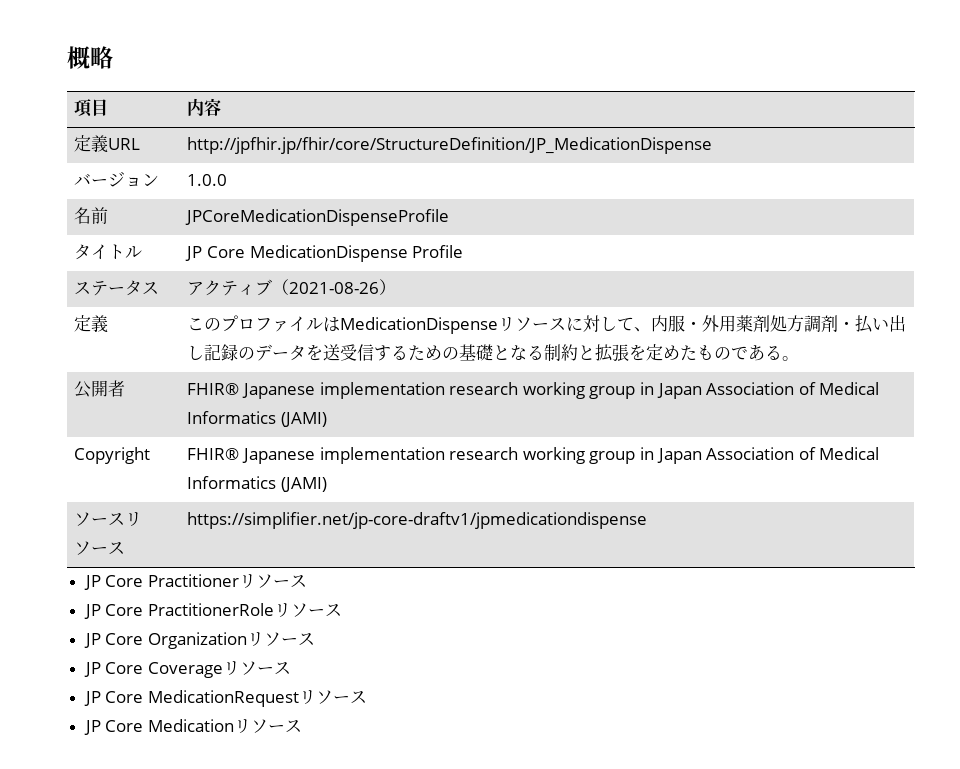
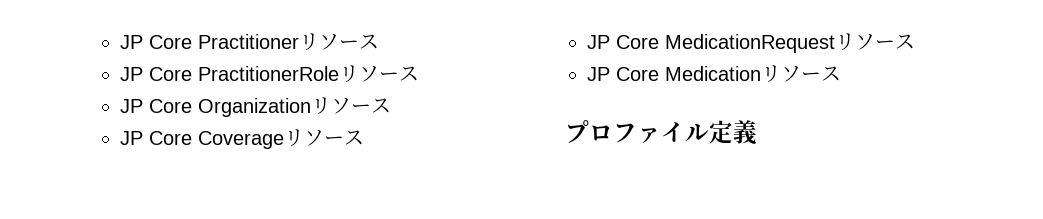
[67,46,113,69] [74,99,109,117] [187,98,222,116] [74,135,141,153] [187,137,713,154] [74,171,160,187] [187,174,228,186] [74,207,109,224] [185,209,450,226] [74,244,143,260] [185,245,464,262] [74,280,160,296] [187,279,397,296] [74,315,109,333] [187,315,907,334] [187,344,800,362] [74,380,126,398] [187,382,880,399] [187,411,328,427] [74,447,151,464] [187,447,880,464] [187,476,328,492] [74,512,143,526] [74,541,126,555] [187,512,648,529] 概略 // 項目 | 内容 // 定義URL | http://jpfhir.jp/fhir/core/StructureDefinition/JP_MedicationDispense // バージョン | 1.0.0 // 名前 | JPCoreMedicationDispenseProfile // タイトル | JP Core MedicationDispense Profile // ステータス | アクティブ（2021-08-26） // 定義 | このプロファイルはMedicationDispenseリソースに対して、内服・外用薬剤処方調剤・払い出し記録のデータを送受信するための基礎となる制約と拡張を定めたものである。 // 公開者 | FHIR® Japanese implementation research working group in Japan Association of Medical Informatics (JAMI) // Copyright | FHIR® Japanese implementation research working group in Japan Association of Medical Informatics (JAMI) // ソースリソース | https://simplifier.net/jp-core-draftv1/jpmedicationdispense // -> (120, 42) none
(302, 726) none -> [565,120,757,145] // プロファイル定義

